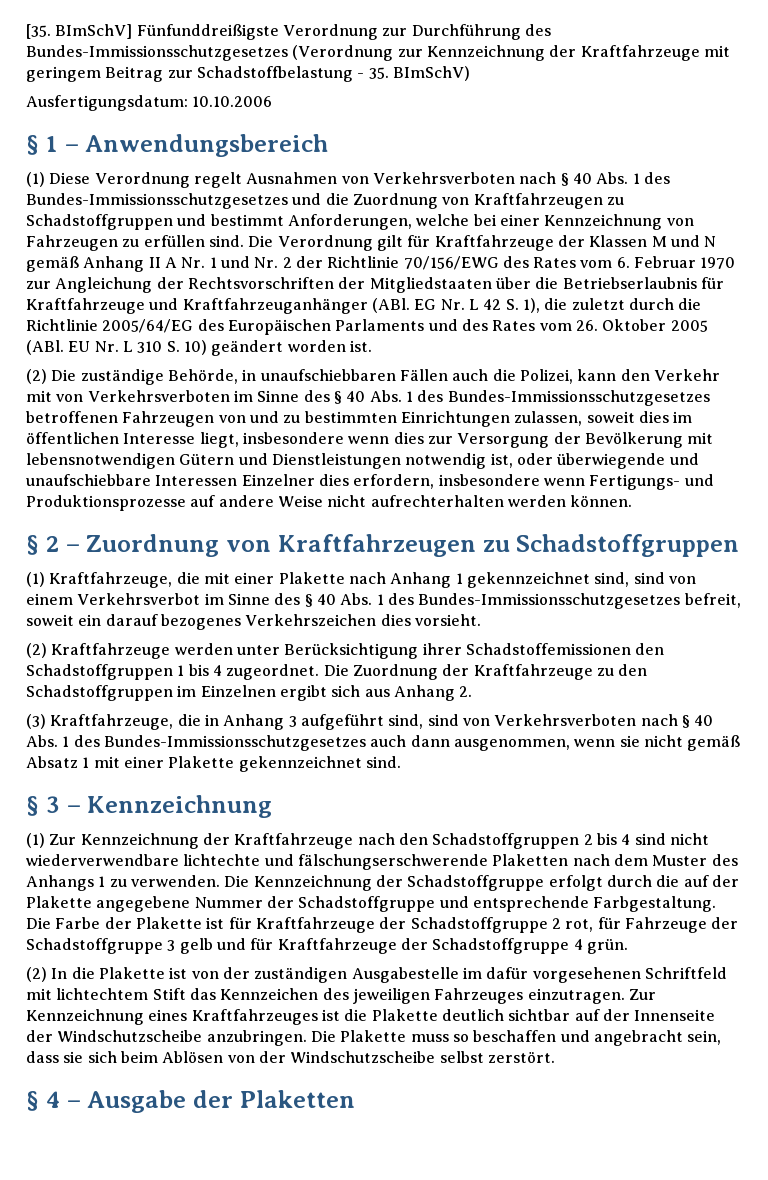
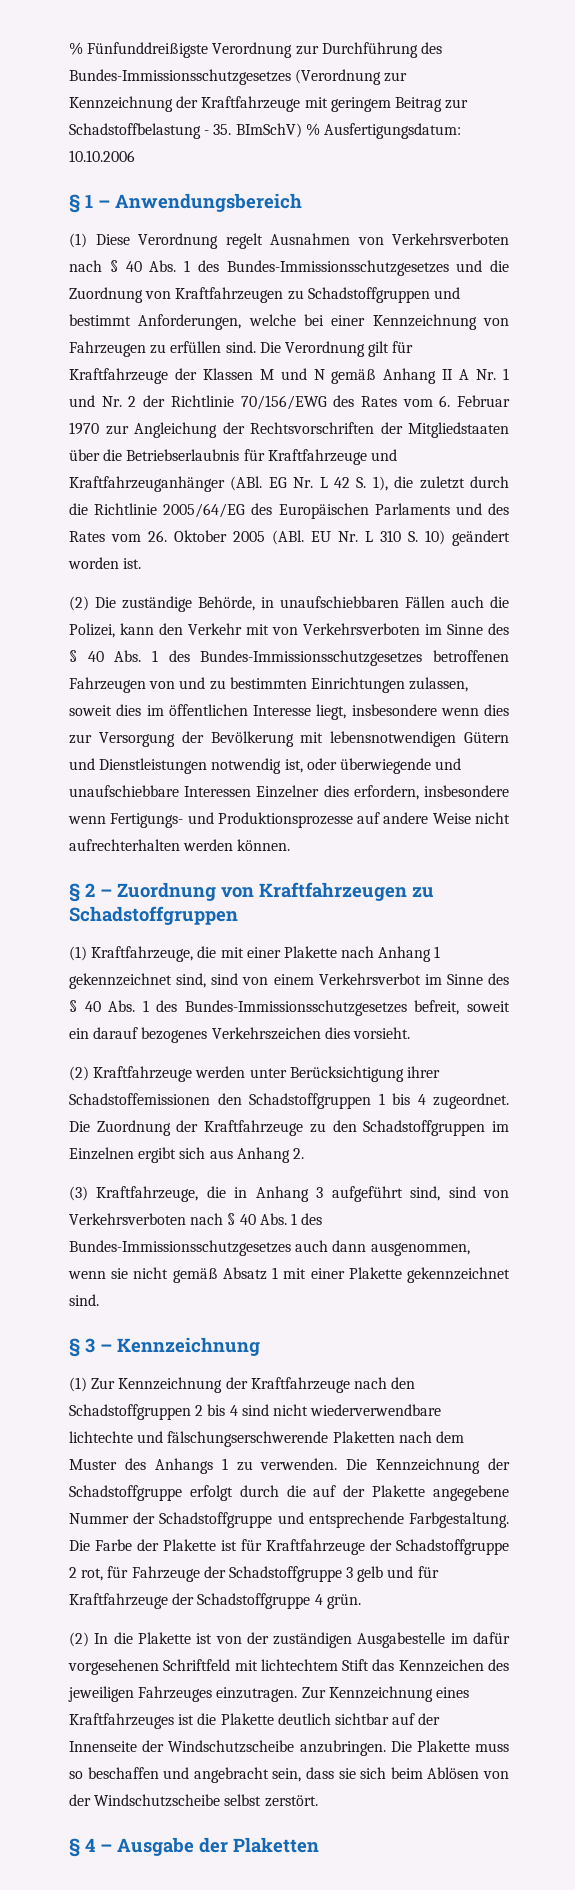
[26,24,133,39] [35. BImSchV] -> [69,42,83,55] %
(470, 73) // -> [305,123,320,136] %

